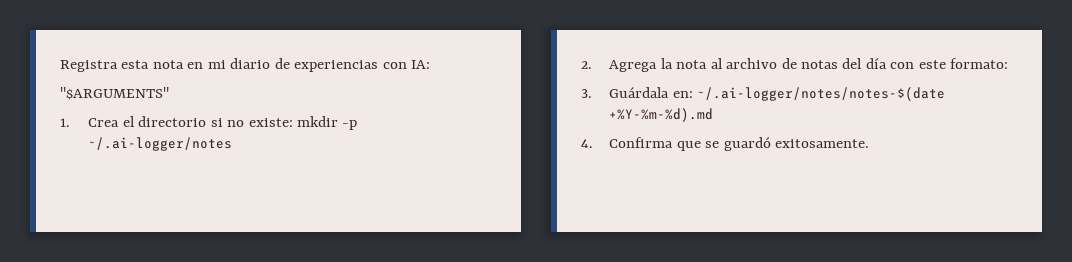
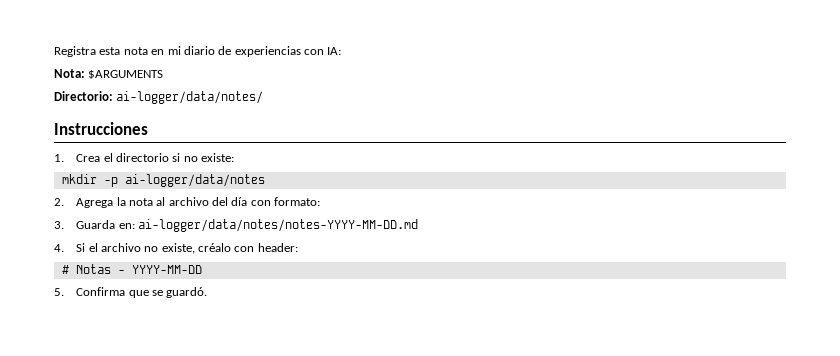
[60,87,169,100] "$ARGUMENTS" -> [54,69,164,79] [54,91,264,104] [54,122,148,135] Nota: $ARGUMENTS // Directorio: ai-logger/data/notes/ // Instrucciones
(293, 122) none -> (235, 157) //
[88,137,233,151] ~/.ai-logger/notes -> [124,174,265,187] ai-logger/data/notes
[781,58,838,69] de notas -> (209, 201) none
[918,60,946,69] este -> (271, 203) none
[609,87,946,101] [609,108,714,122] [581,139,593,148] Guárdala en: ~/.ai-logger/notes/notes-$(date +%Y-%m-%d).md // 4. -> [76,219,418,232] [54,243,298,254] [61,264,202,274] [54,288,64,296] Guarda en: ai-logger/data/notes/notes-YYYY-MM-DD.md // 4. Si el archivo no existe, créalo con header: // # Notas - YYYY-MM-DD // 5.
[723,137,870,151] guardó exitosamente. -> [166,287,208,298] guardó.

